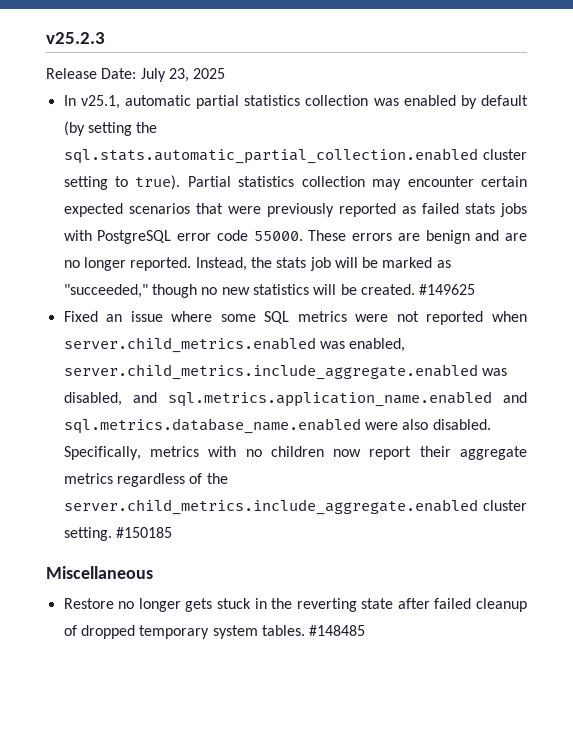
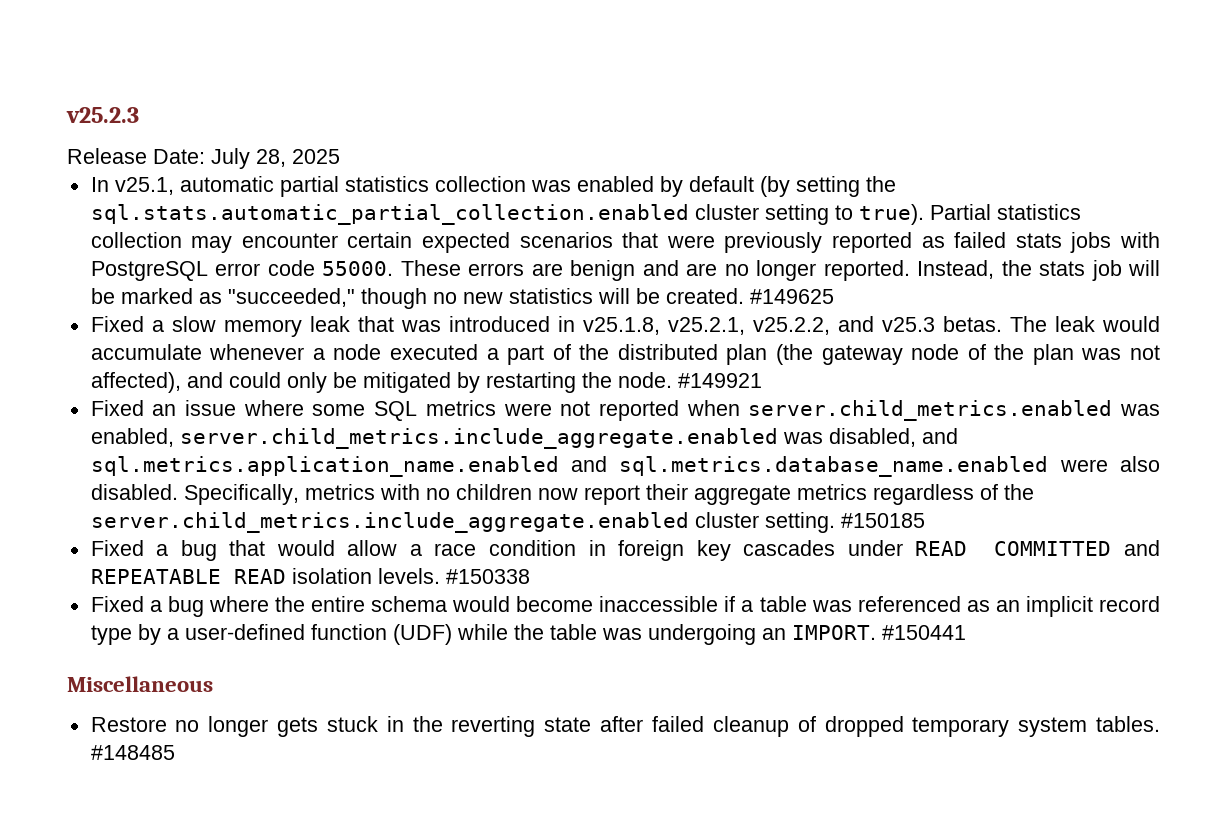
[168,68,189,82] 23, -> [256,149,286,167] 28,
(476, 289) none -> [90,316,1160,337] [90,344,1161,365] [90,372,762,393] // Fixed a slow memory leak that was introduced in v25.1.8, v25.2.1, v25.2.2, and v25.3 betas. The leak would accumulate whenever a node executed a part of the distributed plan (the gateway node of the plan was not affected), and could only be mitigated by restarting the node. #149921
(172, 532) none -> [90,540,1160,561] [90,568,530,584] [90,596,1161,617] [90,624,966,645] // Fixed a bug that would allow a race condition in foreign key cascades under READ COMMITTED and REPEATABLE READ isolation levels. #150338 // Fixed a bug where the entire schema would become inaccessible if a table was referenced as an implicit record type by a user-defined function (UDF) while the table was undergoing an IMPORT. #150441

